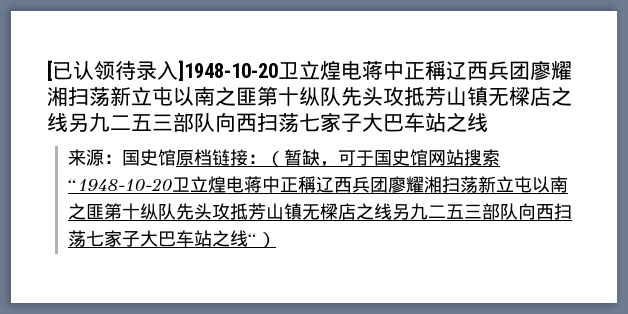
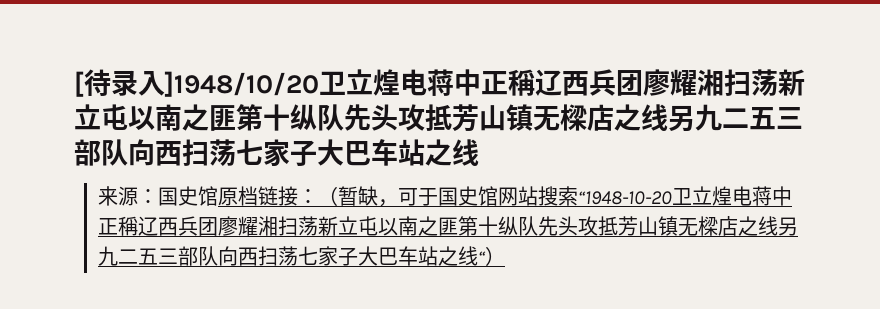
[52,60,278,81] 已认领待录入]1948-10-20 -> [84,69,319,97] 待录入]1948/10/20

